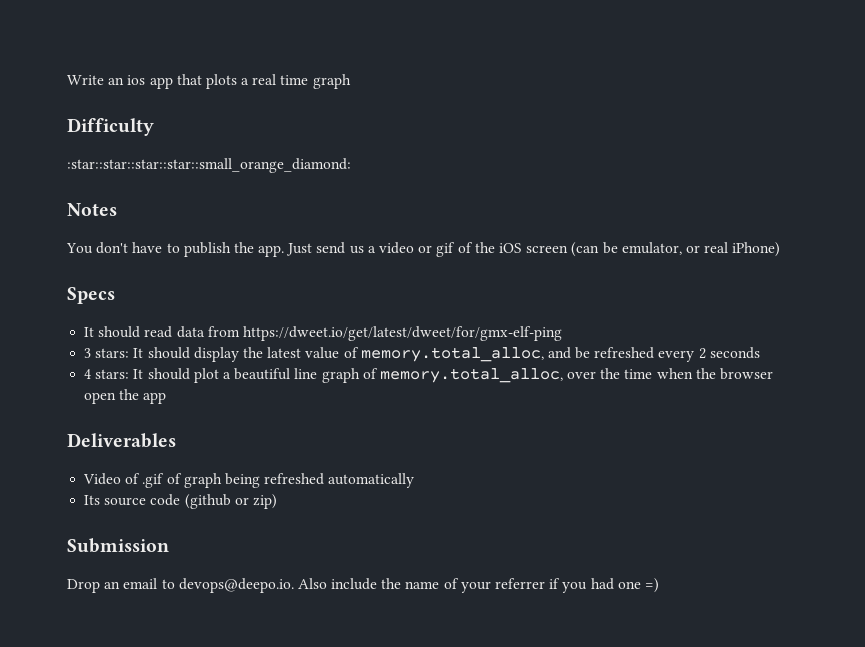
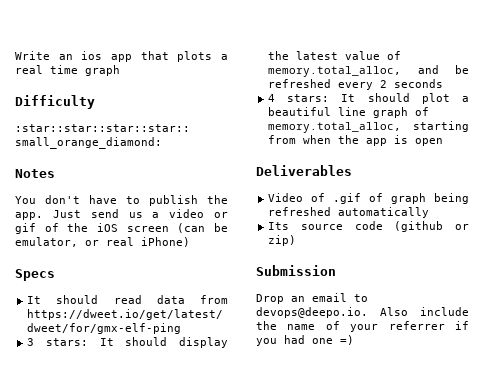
[567,368,774,380] over the time when the browser -> [413,121,469,132] [268,135,409,146] starting from when the app is
[119,389,167,404] the app -> (444, 142) none

